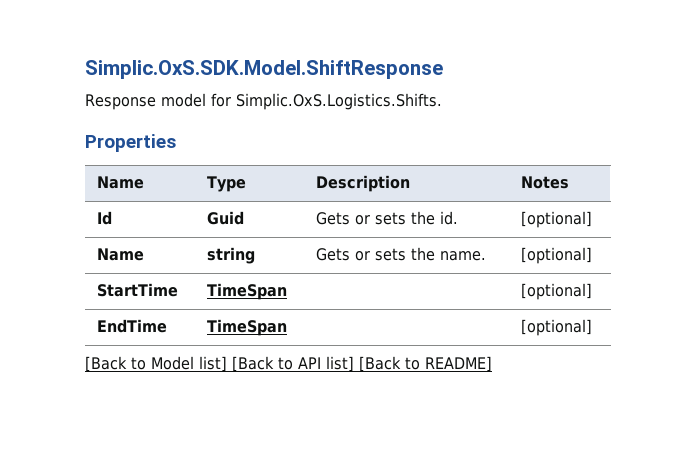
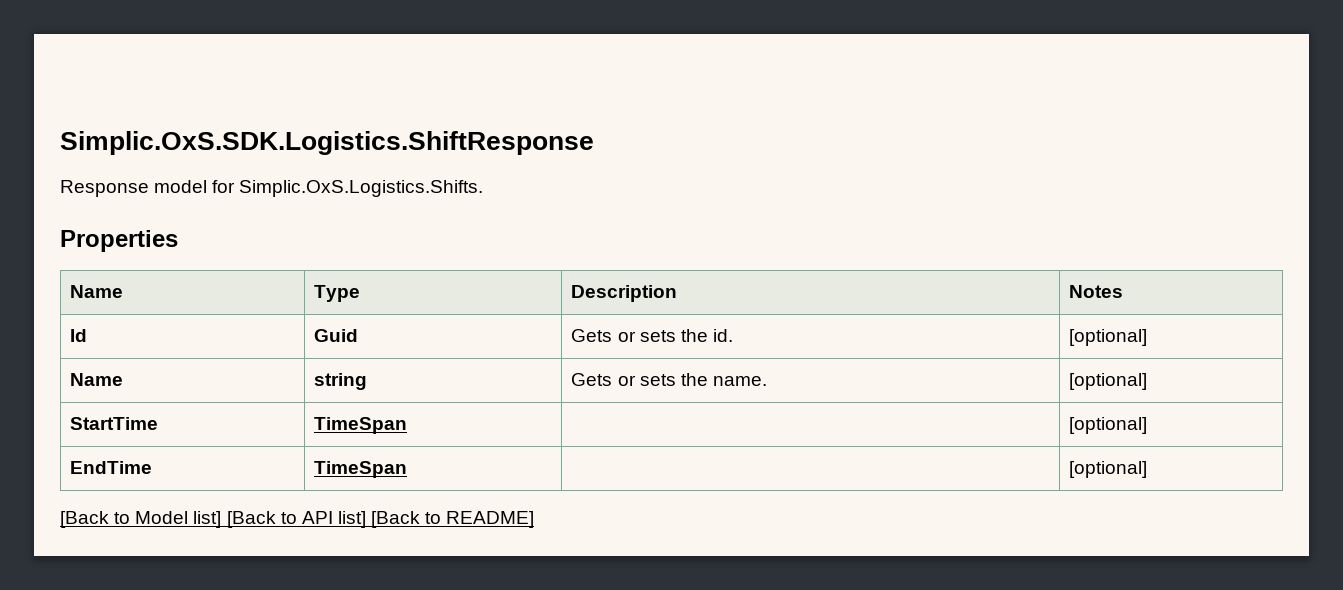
[85,60,443,79] Simplic.OxS.SDK.Model.ShiftResponse -> [60,131,594,155] Simplic.OxS.SDK.Logistics.ShiftResponse

